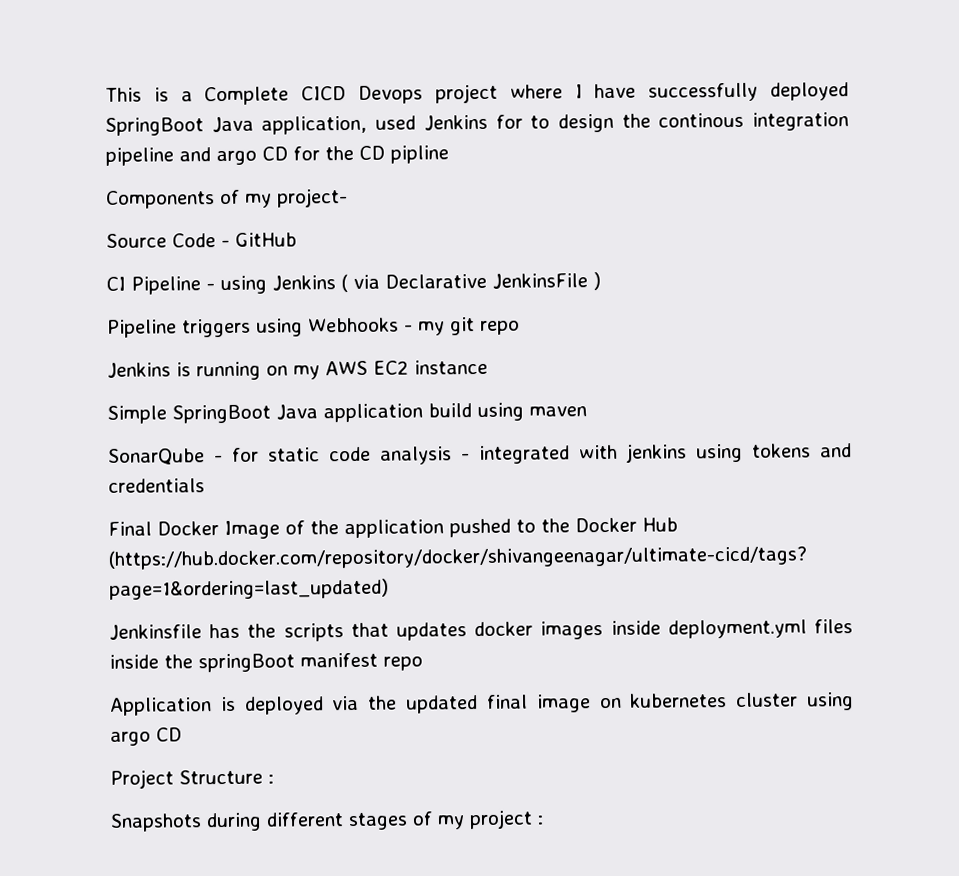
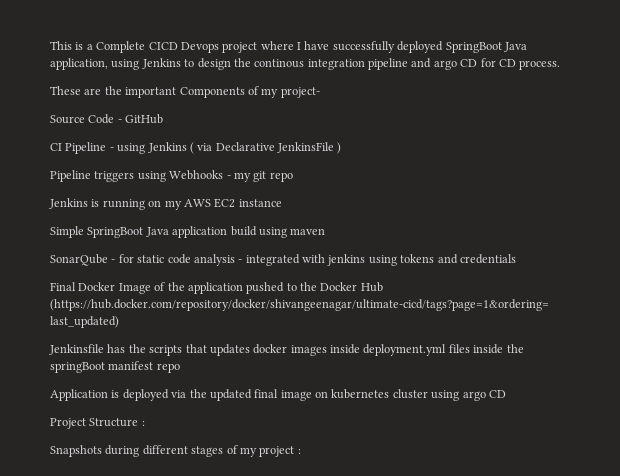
[375,114,523,131] used Jenkins for -> [111,58,181,70] using Jenkins
[325,145,449,164] the CD pipline // -> [498,59,561,70] [50,86,177,98] CD process. // These are the important

